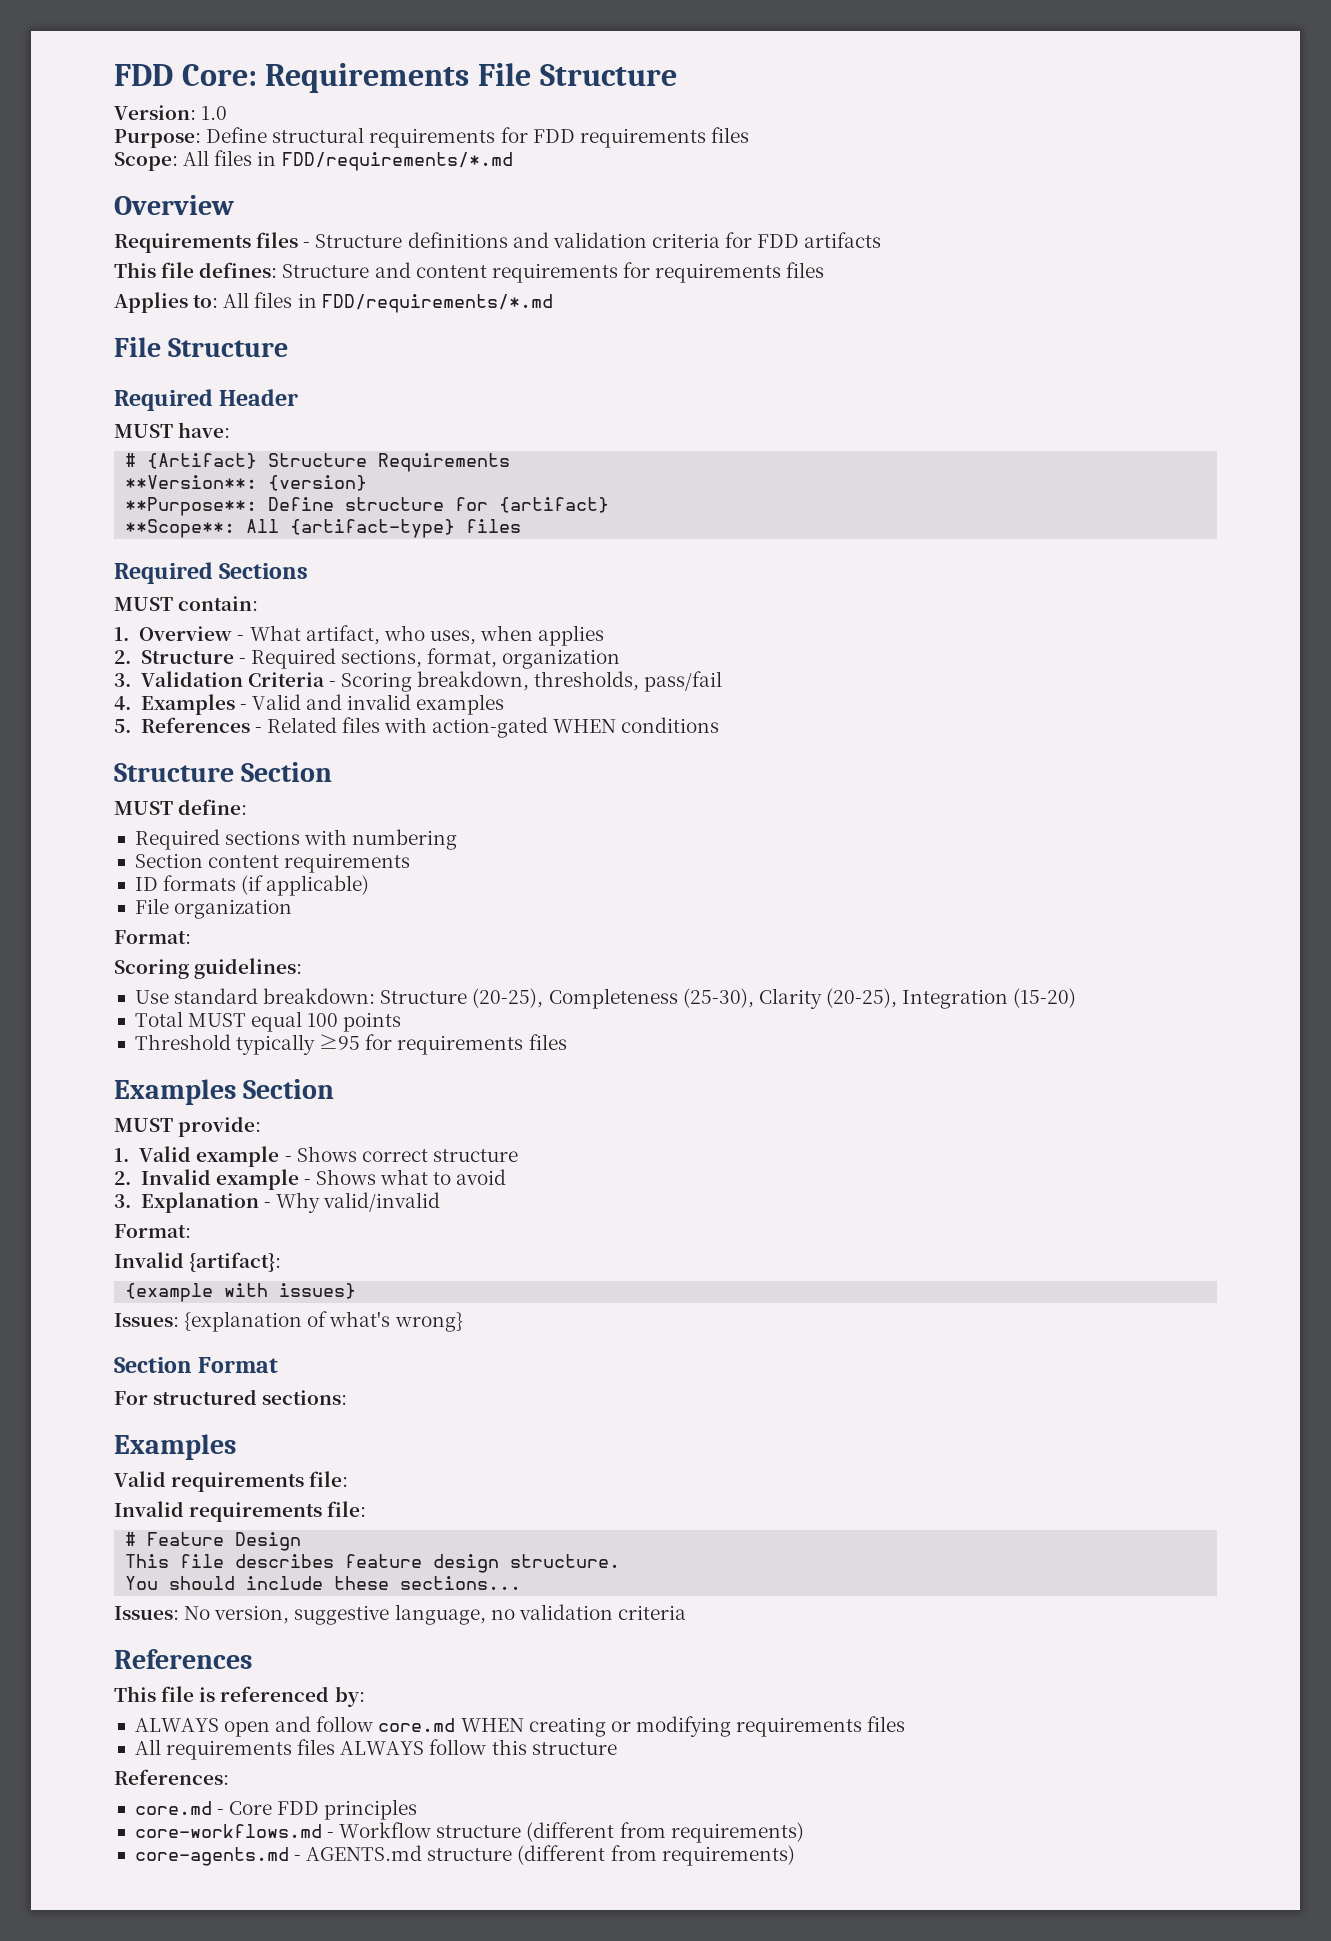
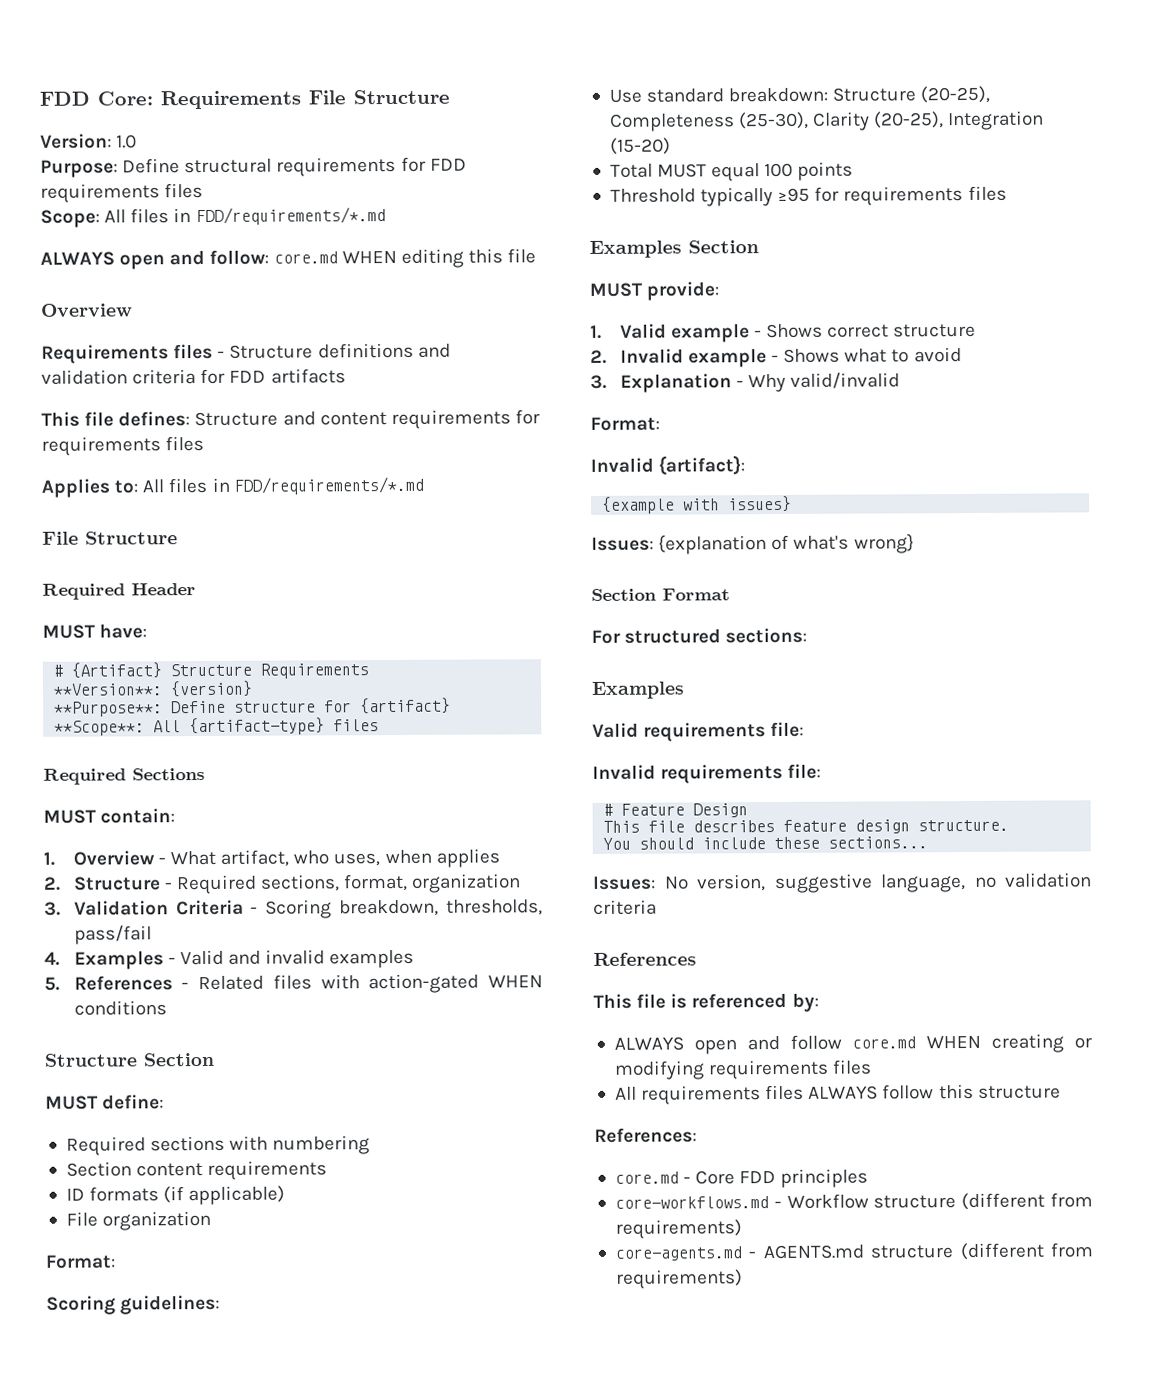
(513, 161) none -> [40,248,537,270] // ALWAYS open and follow: core.md WHEN editing this file

